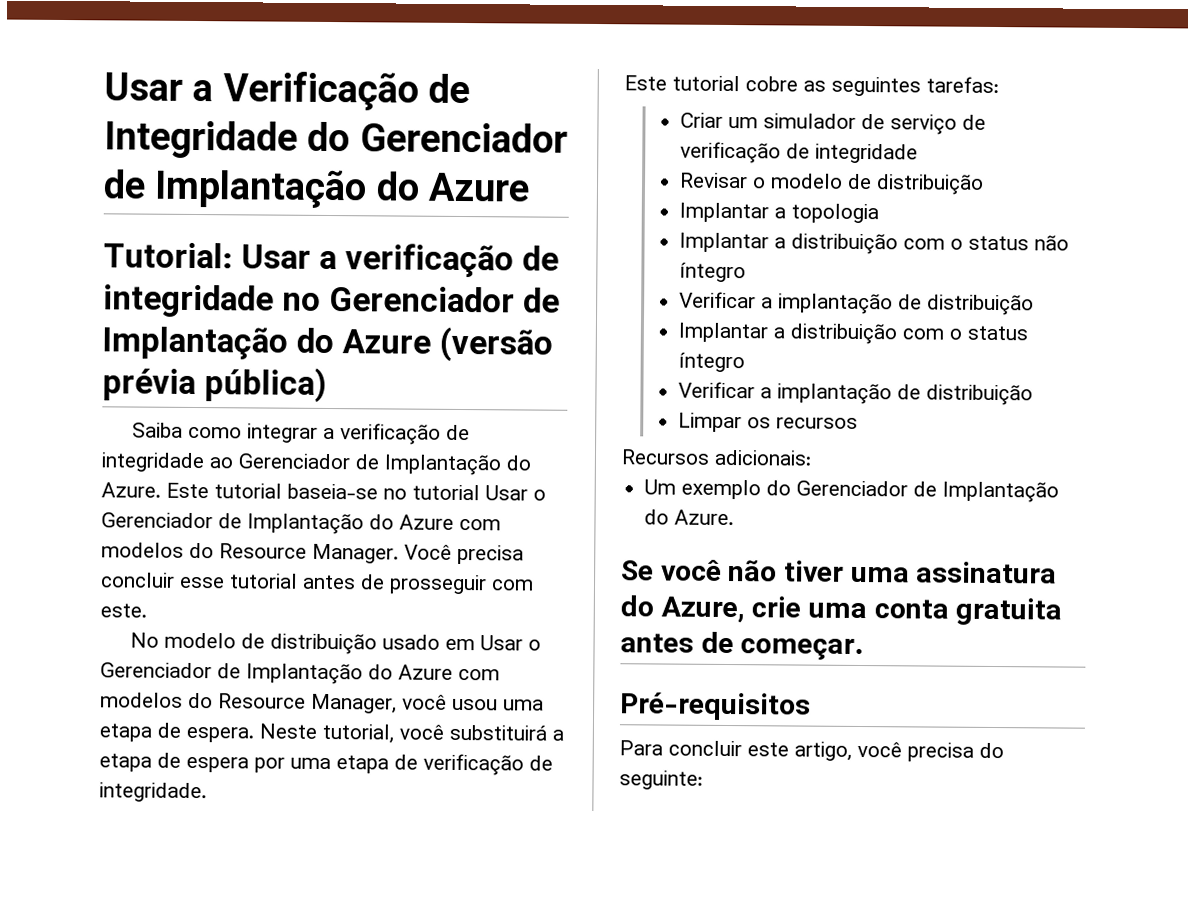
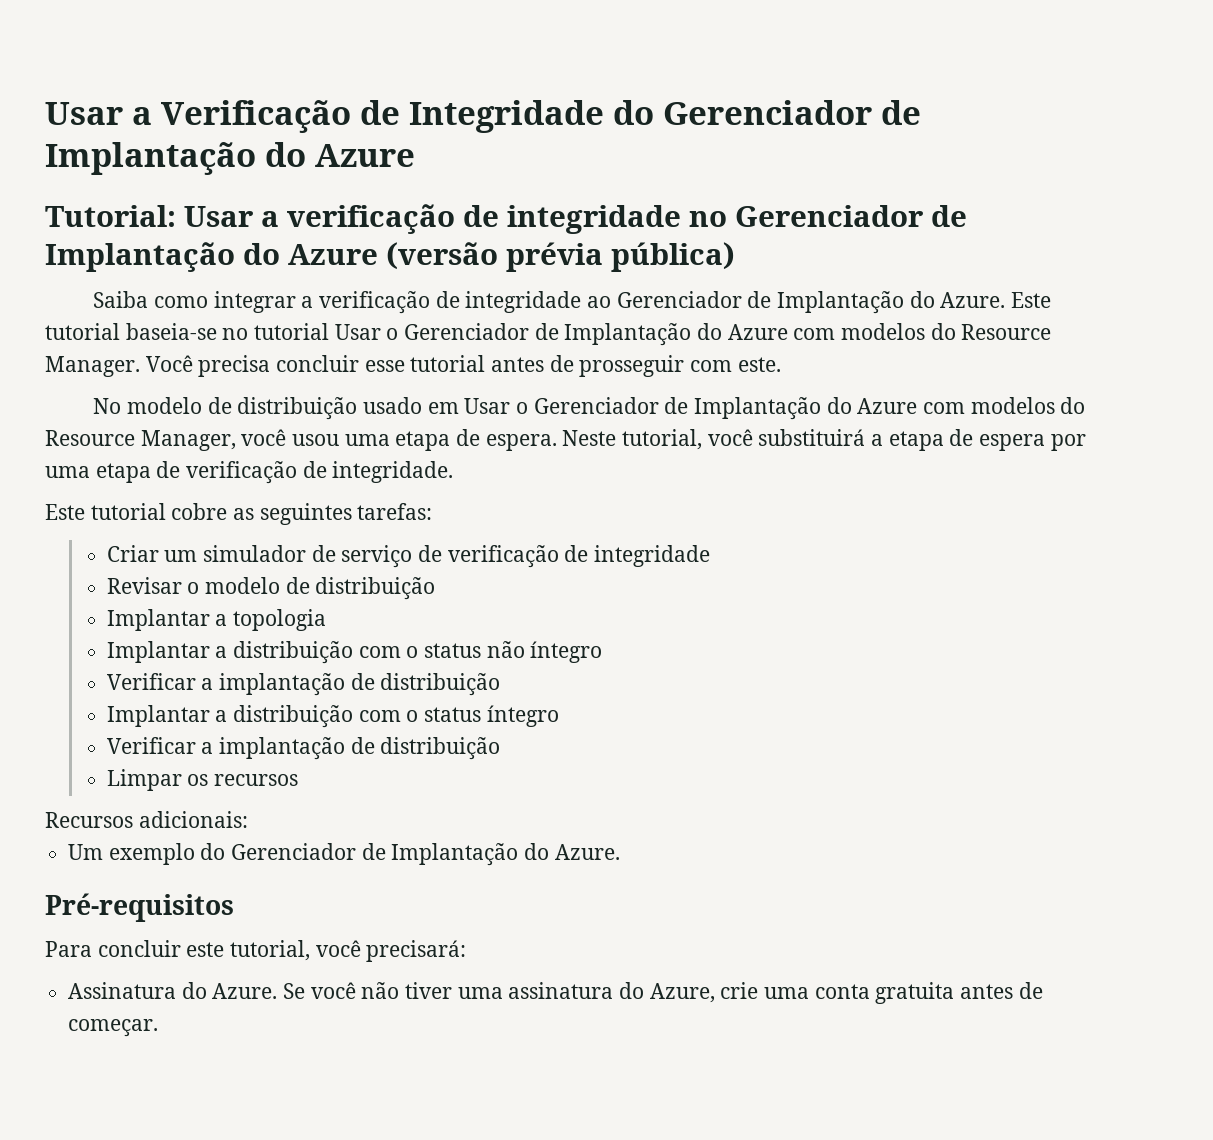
(735, 517) none -> [45,893,234,922] [45,940,467,962] [68,982,278,999] Pré-requisitos // Para concluir este tutorial, você precisará: // Assinatura do Azure.
[620,692,811,721] [619,740,1004,762] [619,770,703,790] // Pré-requisitos // Para concluir este artigo, você precisa do seguinte: -> (159, 1028) none

